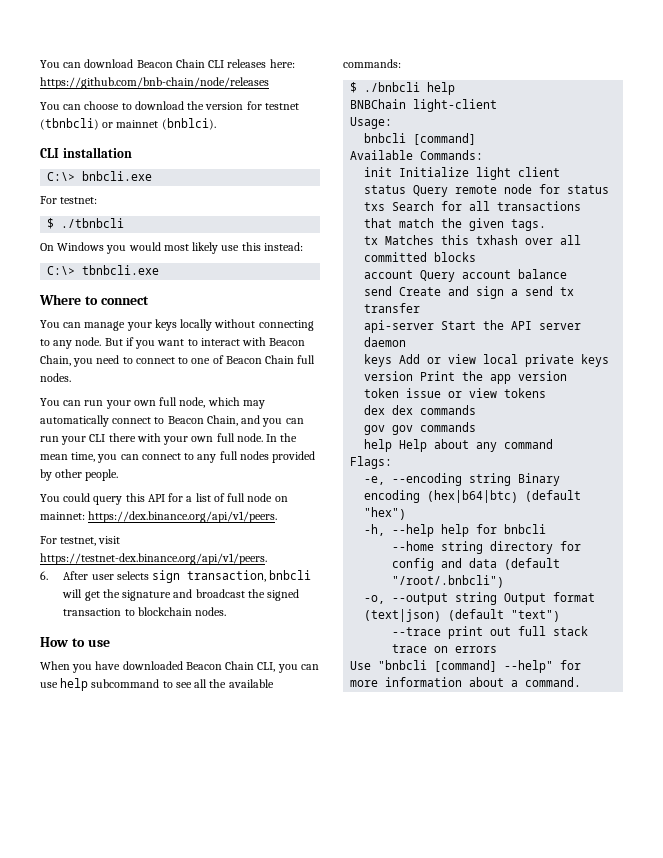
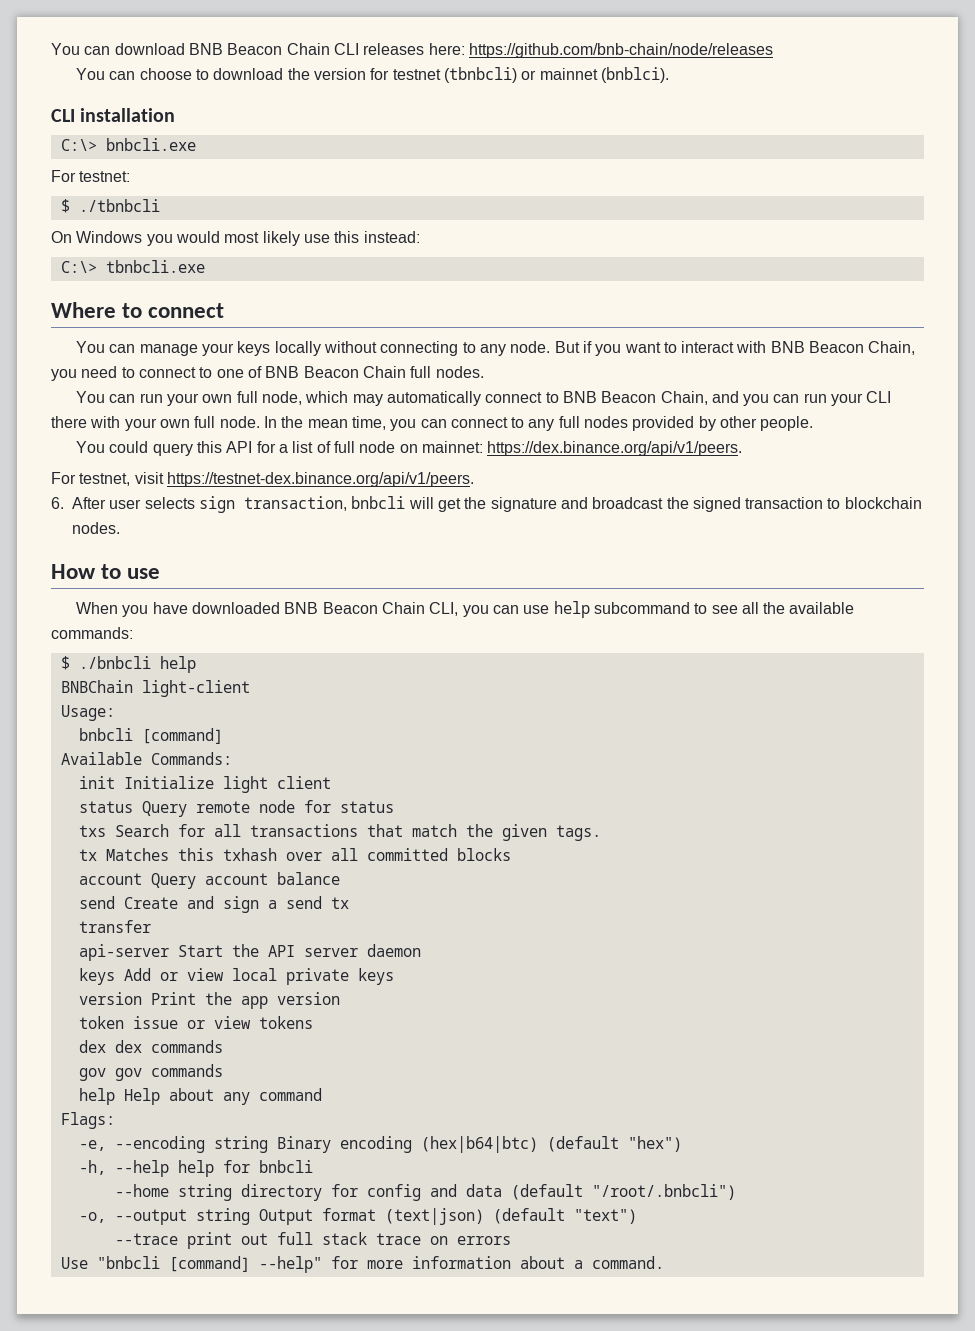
(134, 63) none -> [188,43,223,55] BNB
(267, 341) none -> [770,341,805,353] BNB
(224, 359) none -> [265,366,300,378] BNB
(165, 420) none -> [562,391,597,403] BNB
(183, 665) none -> [284,602,319,614] BNB

